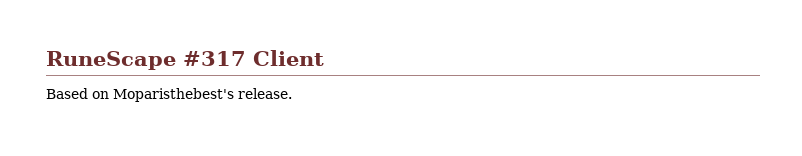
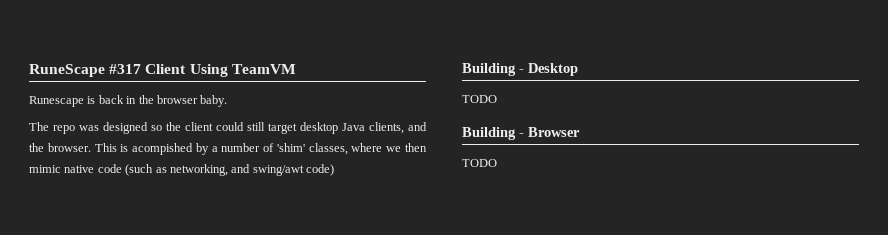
[46,88,292,102] // Based on Moparisthebest's release. -> [189,64,296,77] [29,95,228,107] [29,122,427,134] [29,143,428,155] [29,164,334,176] [462,63,578,76] [462,95,497,103] [462,127,580,140] [462,159,497,167] Using TeamVM // Runescape is back in the browser baby. // The repo was designed so the client could still target desktop Java clients, and the browser. This is acompished by a number of 'shim' classes, where we then mimic native code (such as networking, and swing/awt code) // Building - Desktop // TODO // Building - Browser // TODO

